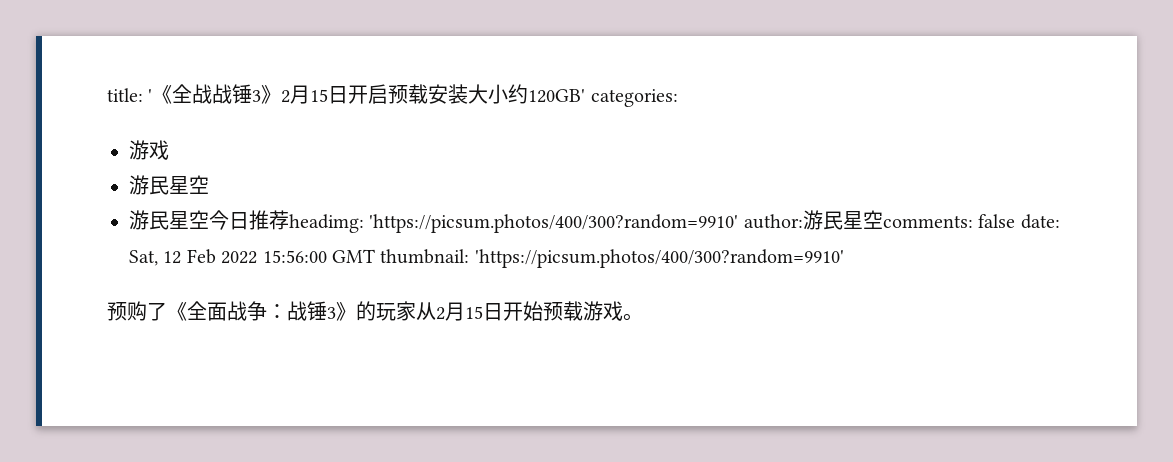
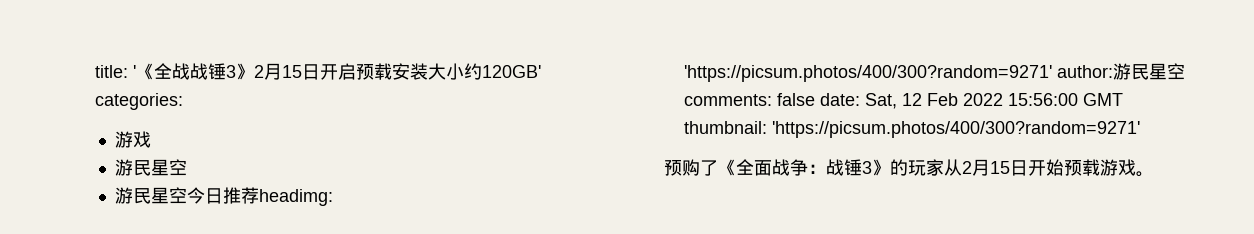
[369,214,739,233] 'https://picsum.photos/400/300?random=9910' -> [683,65,1052,82] 'https://picsum.photos/400/300?random=9271'
[474,249,844,268] 'https://picsum.photos/400/300?random=9910' -> [771,121,1140,138] 'https://picsum.photos/400/300?random=9271'

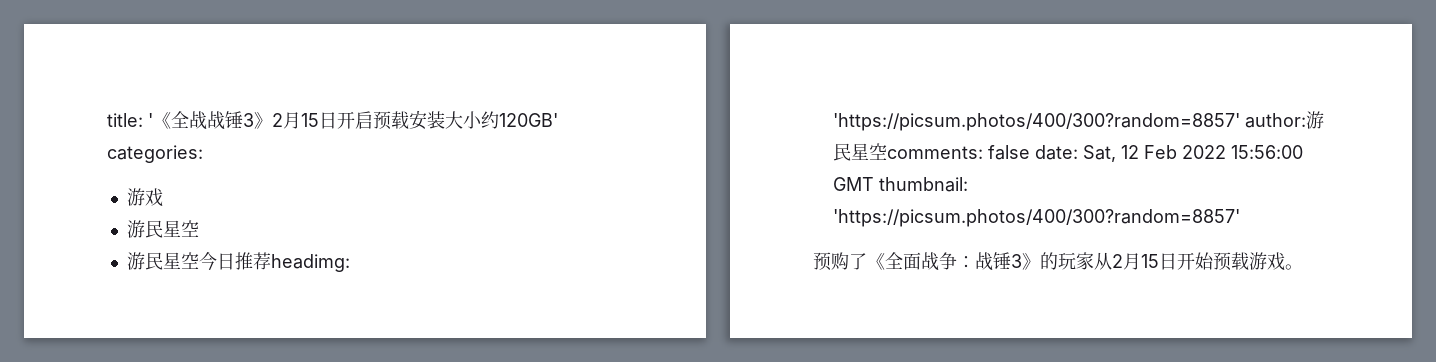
[683,65,1052,82] 'https://picsum.photos/400/300?random=9271' -> [832,113,1240,131] 'https://picsum.photos/400/300?random=8857'
[771,121,1140,138] 'https://picsum.photos/400/300?random=9271' -> [832,209,1240,227] 'https://picsum.photos/400/300?random=8857'

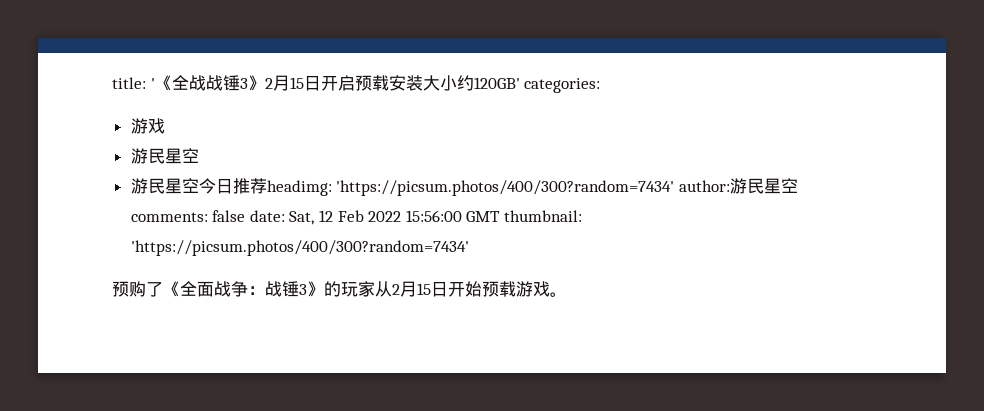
[832,113,1240,131] 'https://picsum.photos/400/300?random=8857' -> [336,180,675,196] 'https://picsum.photos/400/300?random=7434'
[832,209,1240,227] 'https://picsum.photos/400/300?random=8857' -> [130,240,469,256] 'https://picsum.photos/400/300?random=7434'

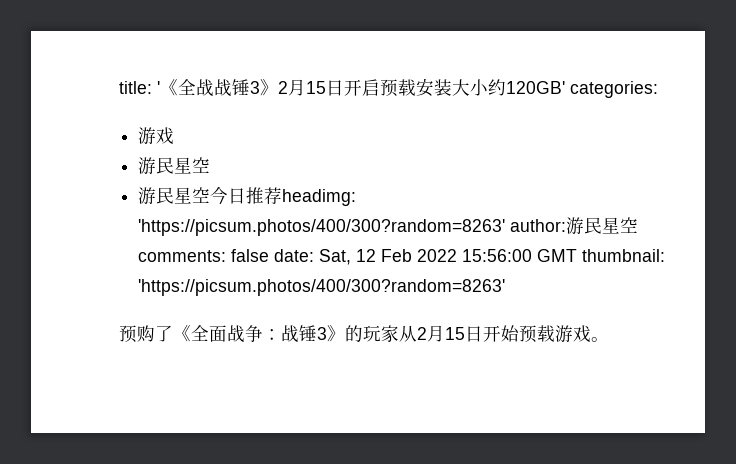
[336,180,675,196] 'https://picsum.photos/400/300?random=7434' -> [138,219,506,236] 'https://picsum.photos/400/300?random=8263'
[130,240,469,256] 'https://picsum.photos/400/300?random=7434' -> [138,279,506,296] 'https://picsum.photos/400/300?random=8263'

